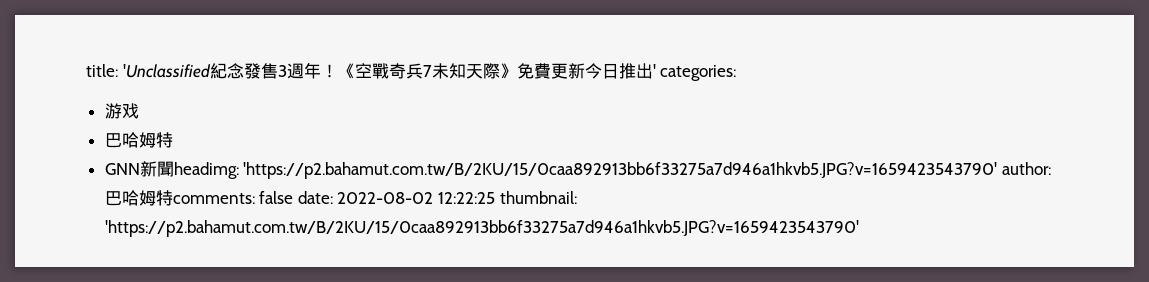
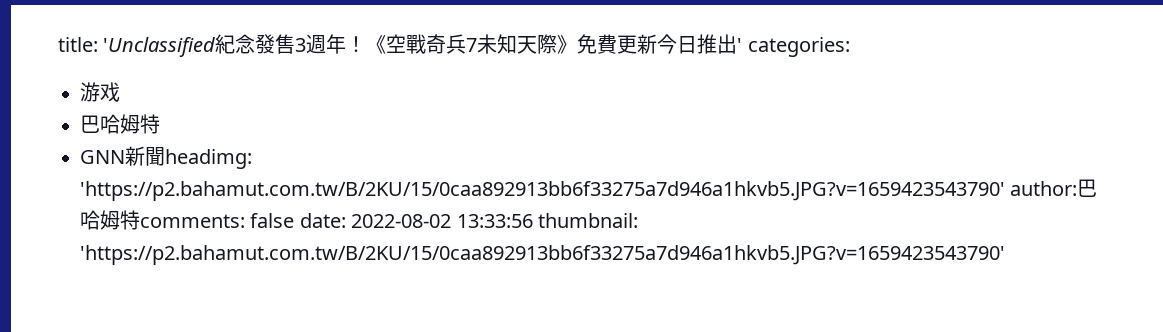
[438,192,496,204] 12:22:25 -> [456,214,533,228] 13:33:56

